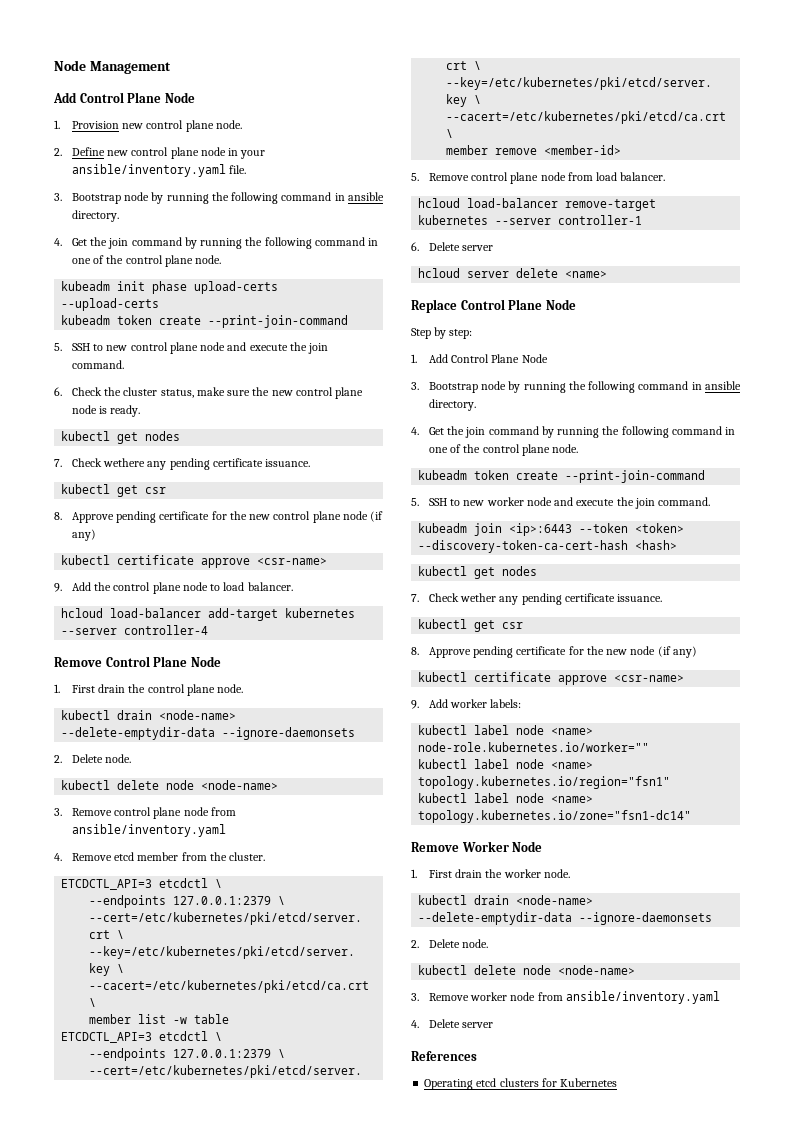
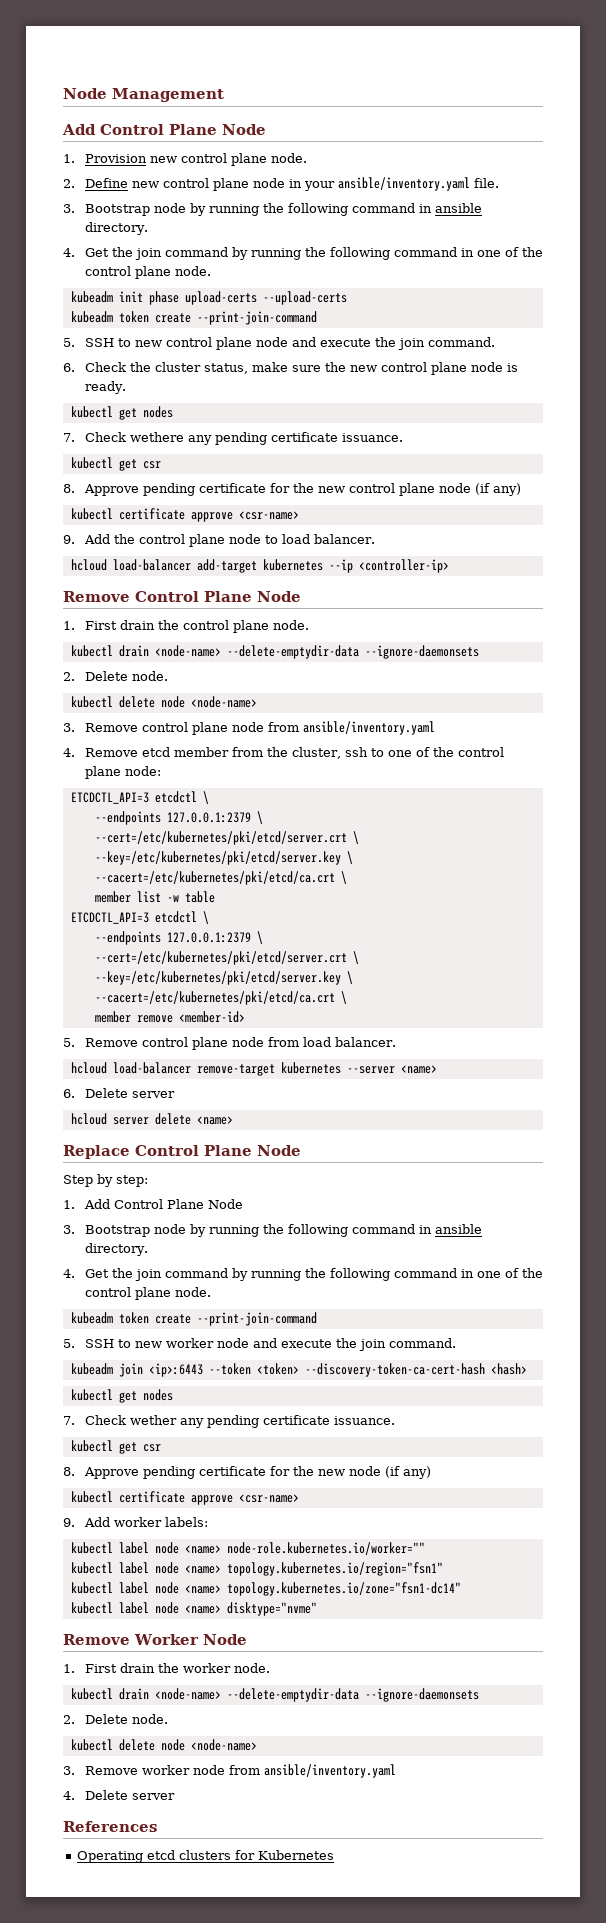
[61,625,209,635] --server controller-4 -> [328,559,449,573] --ip <controller-ip>
[229,852,266,861] cluster. -> [291,747,504,759] [84,766,161,779] cluster, ssh to one of the control plane node:
[558,215,643,225] controller-1 -> [400,1065,437,1074] <name>
(692, 816) none -> [70,1602,317,1616] // kubectl label node <name> disktype="nvme"

